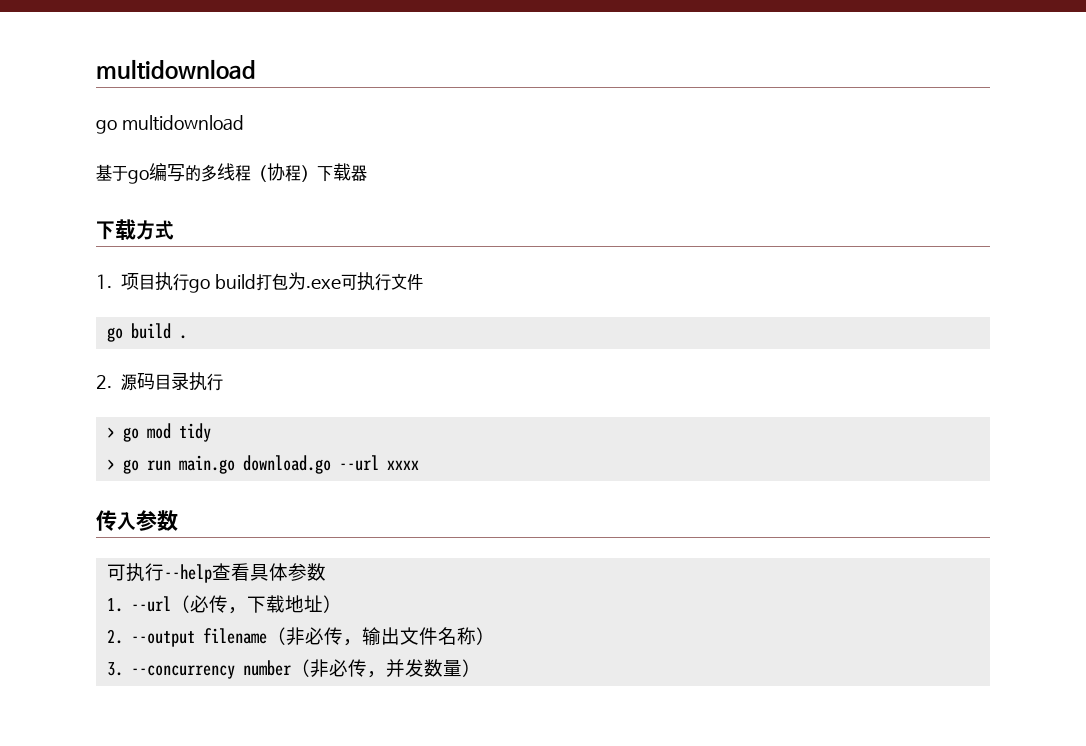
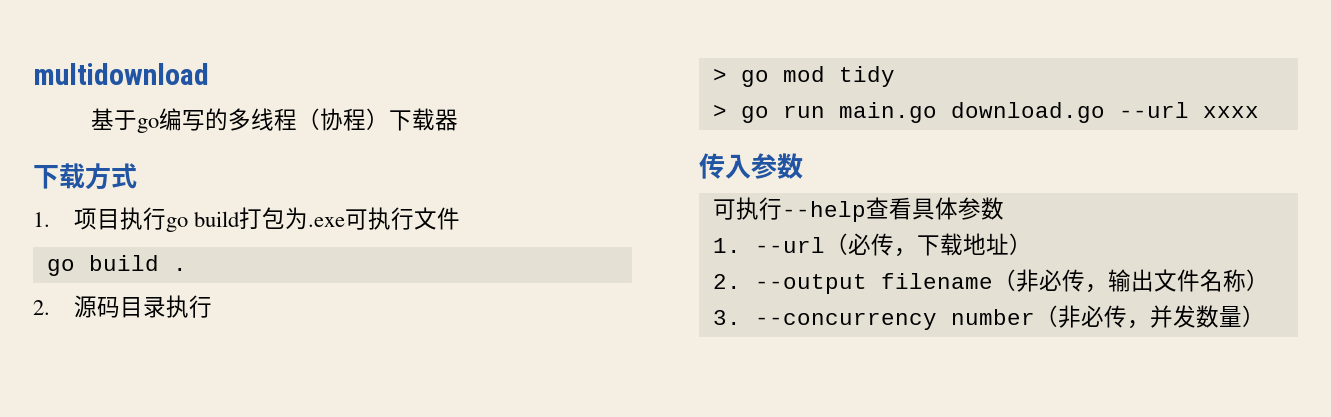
[96,59,256,79] [96,115,244,134] multidownload // go multidownload -> [33,63,209,85] multidownload

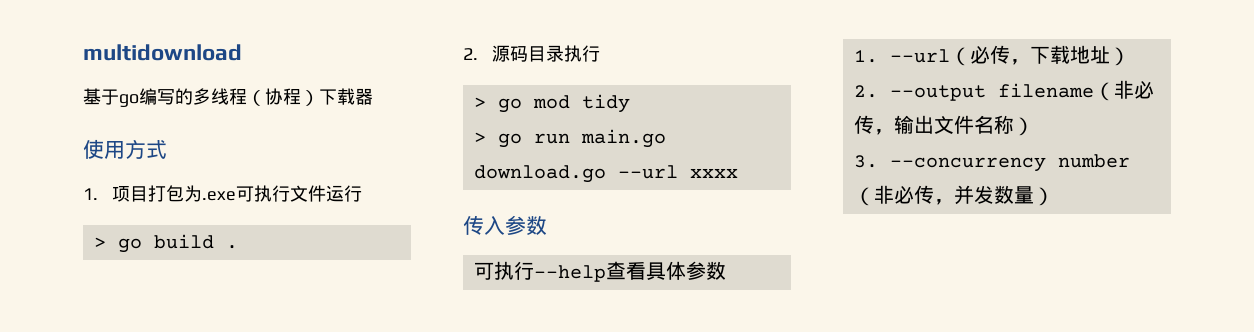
[33,163,85,189] 下载 -> [83,139,125,159] 使用
[119,207,240,232] 执行go build -> (148, 194) none
(460, 218) // -> [325,185,362,202] [93,237,106,248] 运行 // >

